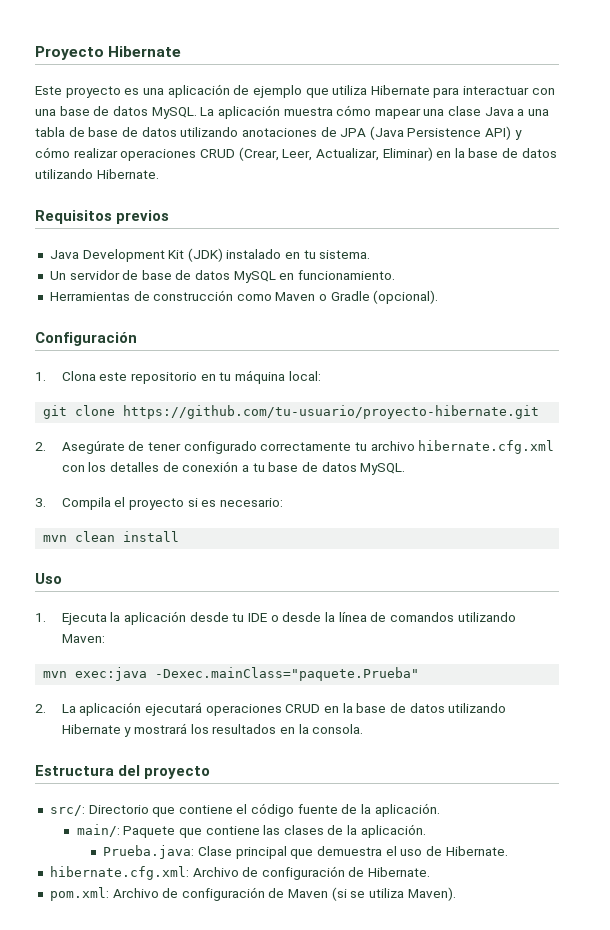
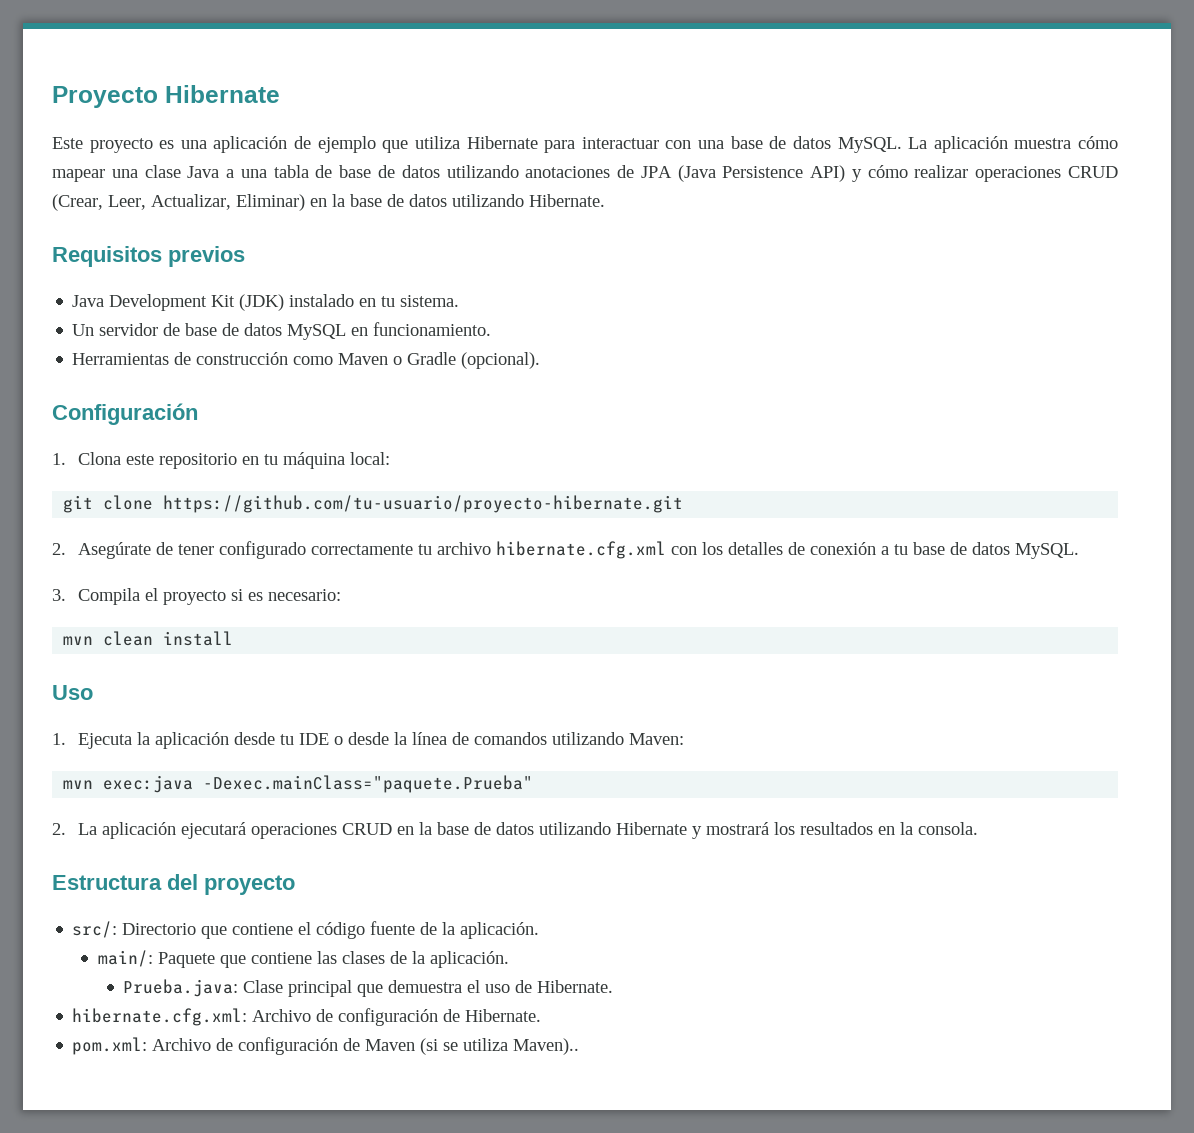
[407,887,456,901] Maven). -> [513,1038,580,1055] Maven)..

